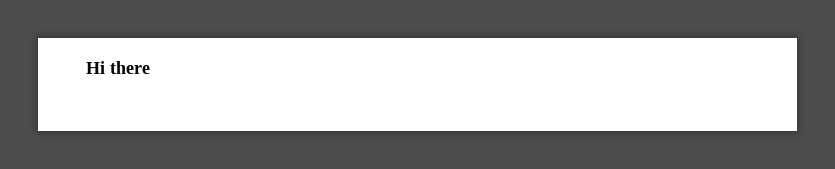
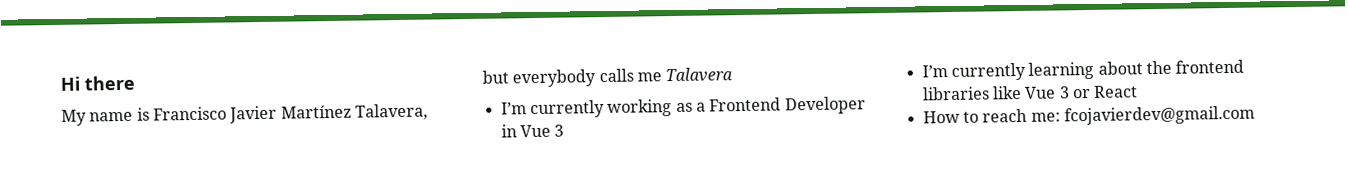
(150, 67) none -> [61,103,428,126] [482,67,734,88] [500,96,866,119] [500,124,565,138] [921,59,1245,81] [921,85,1139,101] [922,105,1255,126] // My name is Francisco Javier Martínez Talavera, but everybody calls me Talavera // I’m currently working as a Frontend Developer in Vue 3 // I’m currently learning about the frontend libraries like Vue 3 or React // How to reach me: fcojavierdev@gmail.com

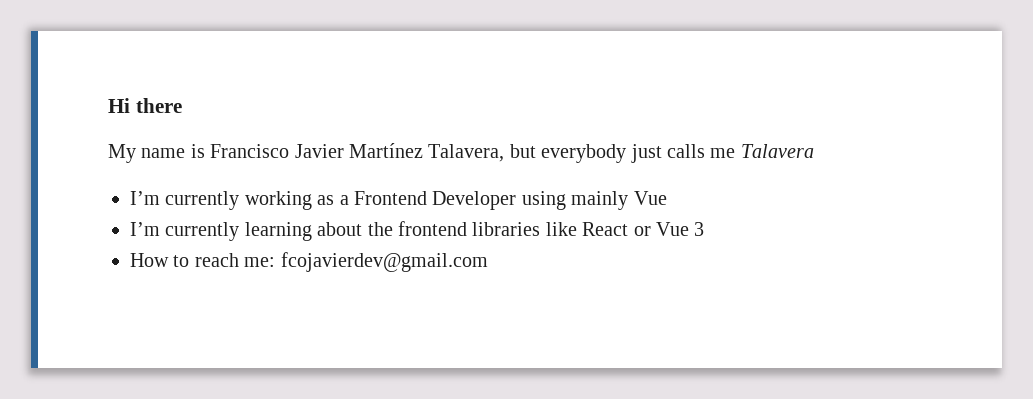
(597, 78) none -> [630,144,662,163] just
[500,124,565,138] in Vue 3 -> [521,191,667,210] using mainly Vue
[1024,85,1139,99] Vue 3 or React -> [582,222,705,236] React or Vue 3

